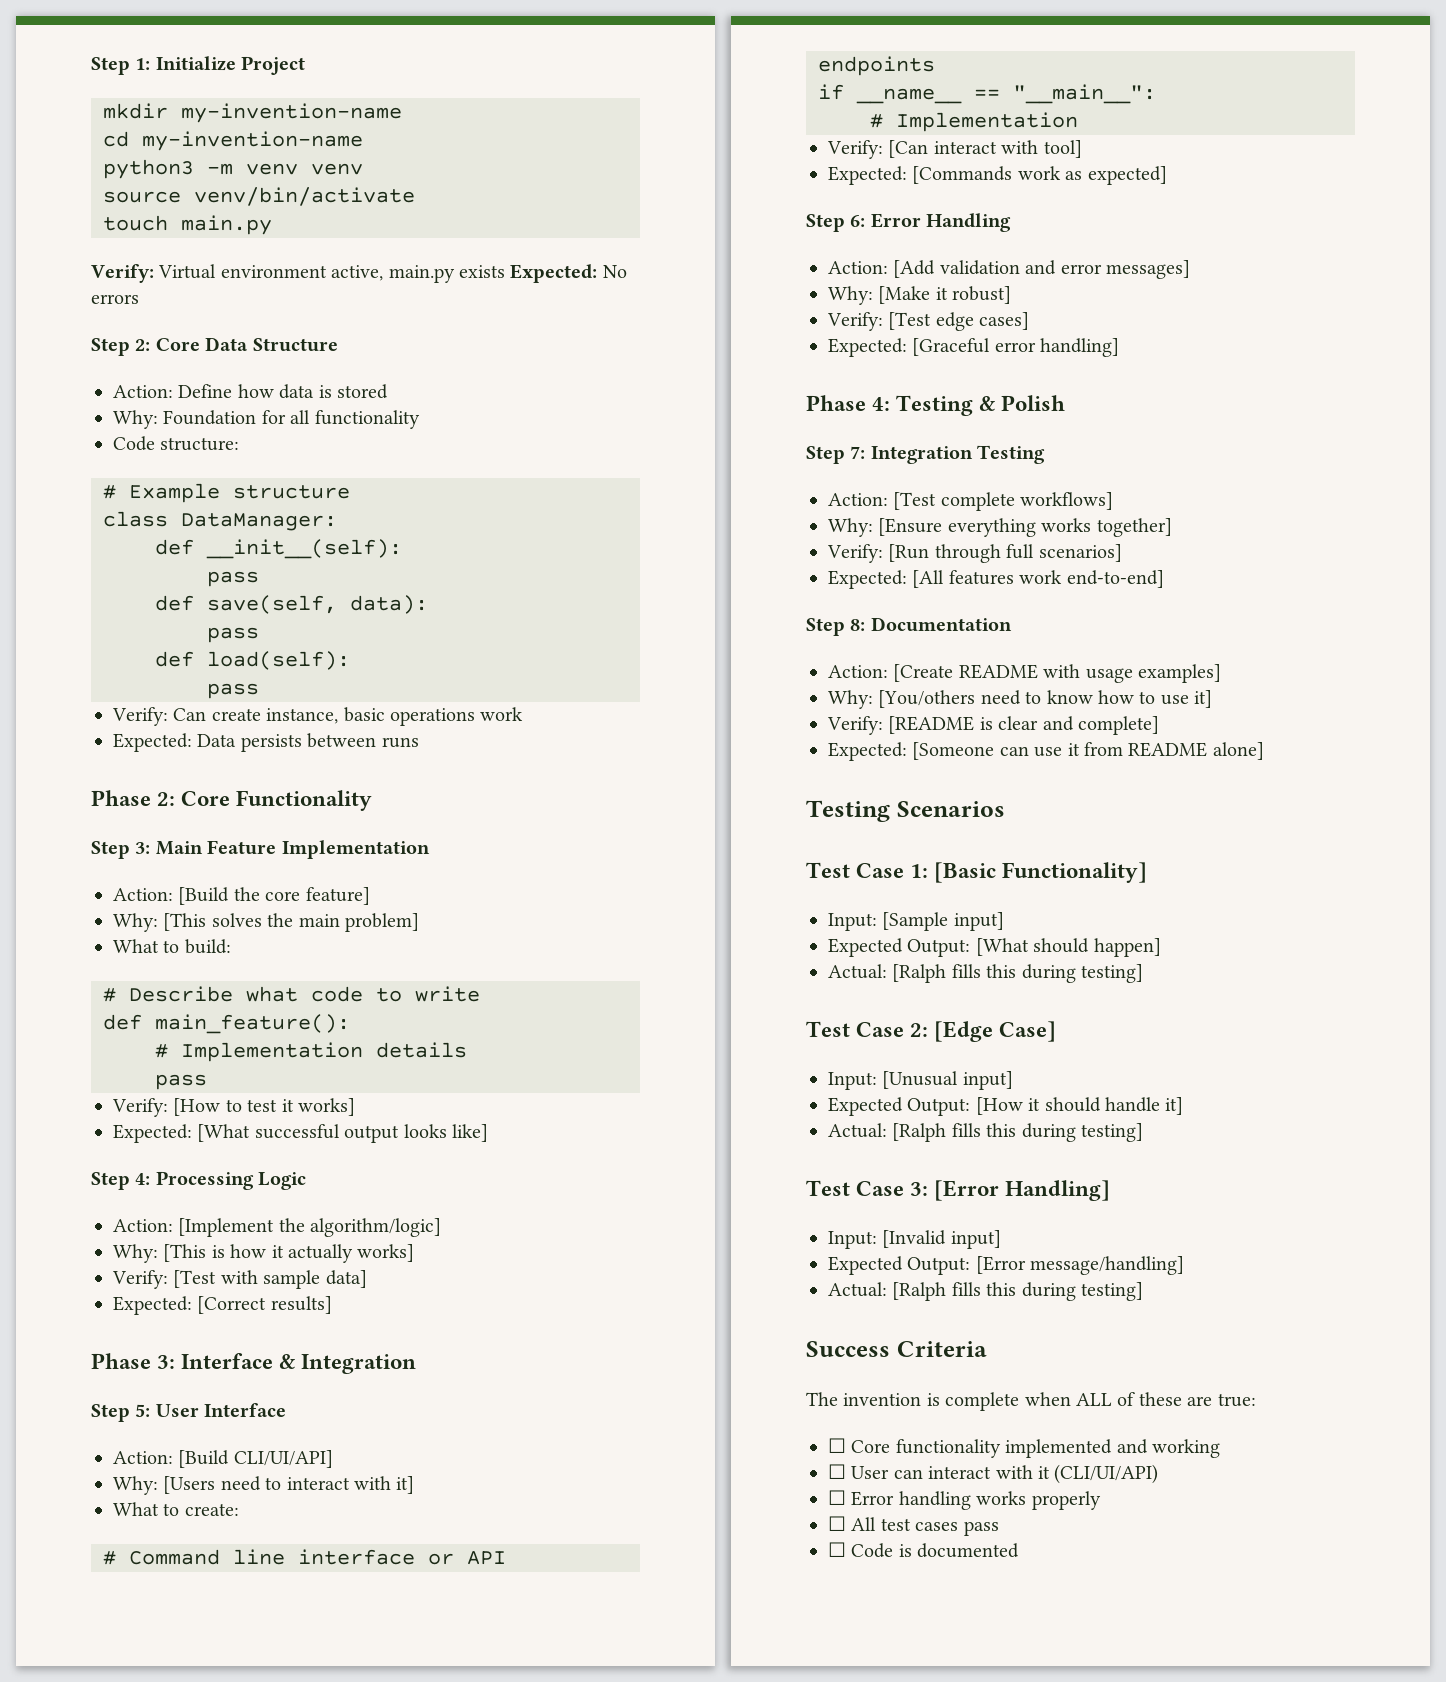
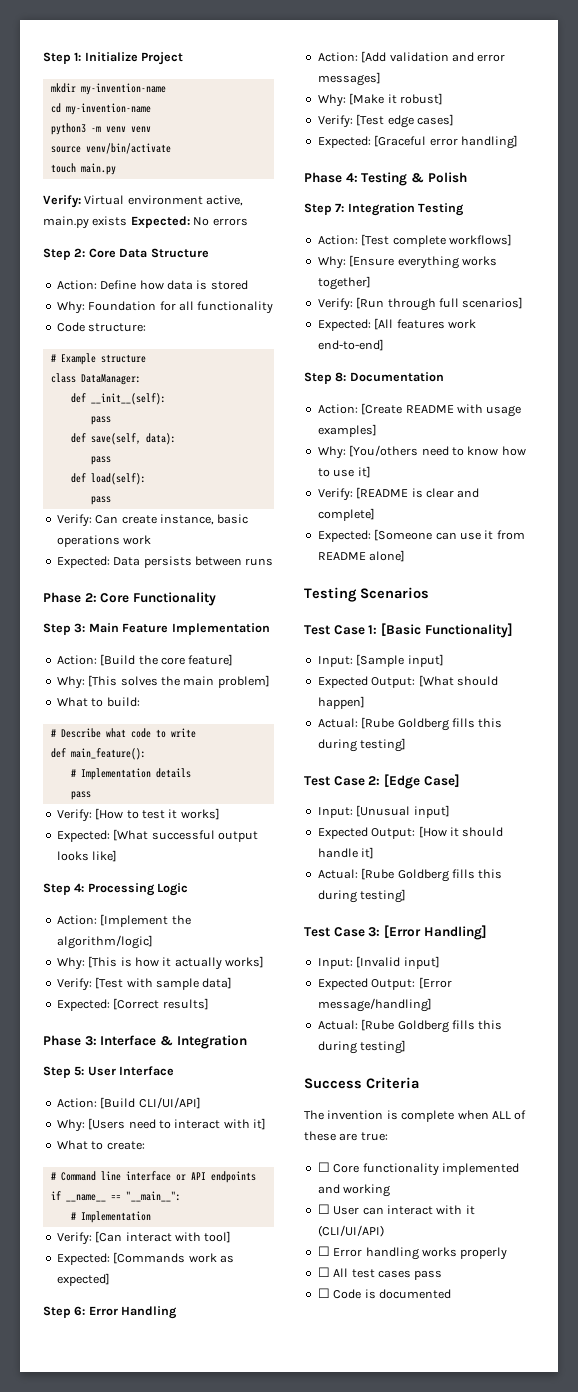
[892,964,947,983] [Ralph -> [361,717,449,731] [Rube Goldberg
[892,1123,947,1142] [Ralph -> [361,868,449,882] [Rube Goldberg
[892,1282,947,1301] [Ralph -> [361,1019,449,1033] [Rube Goldberg

